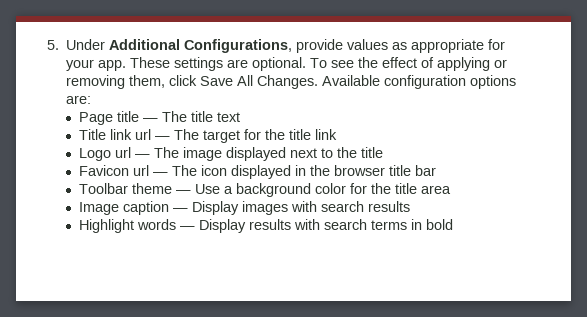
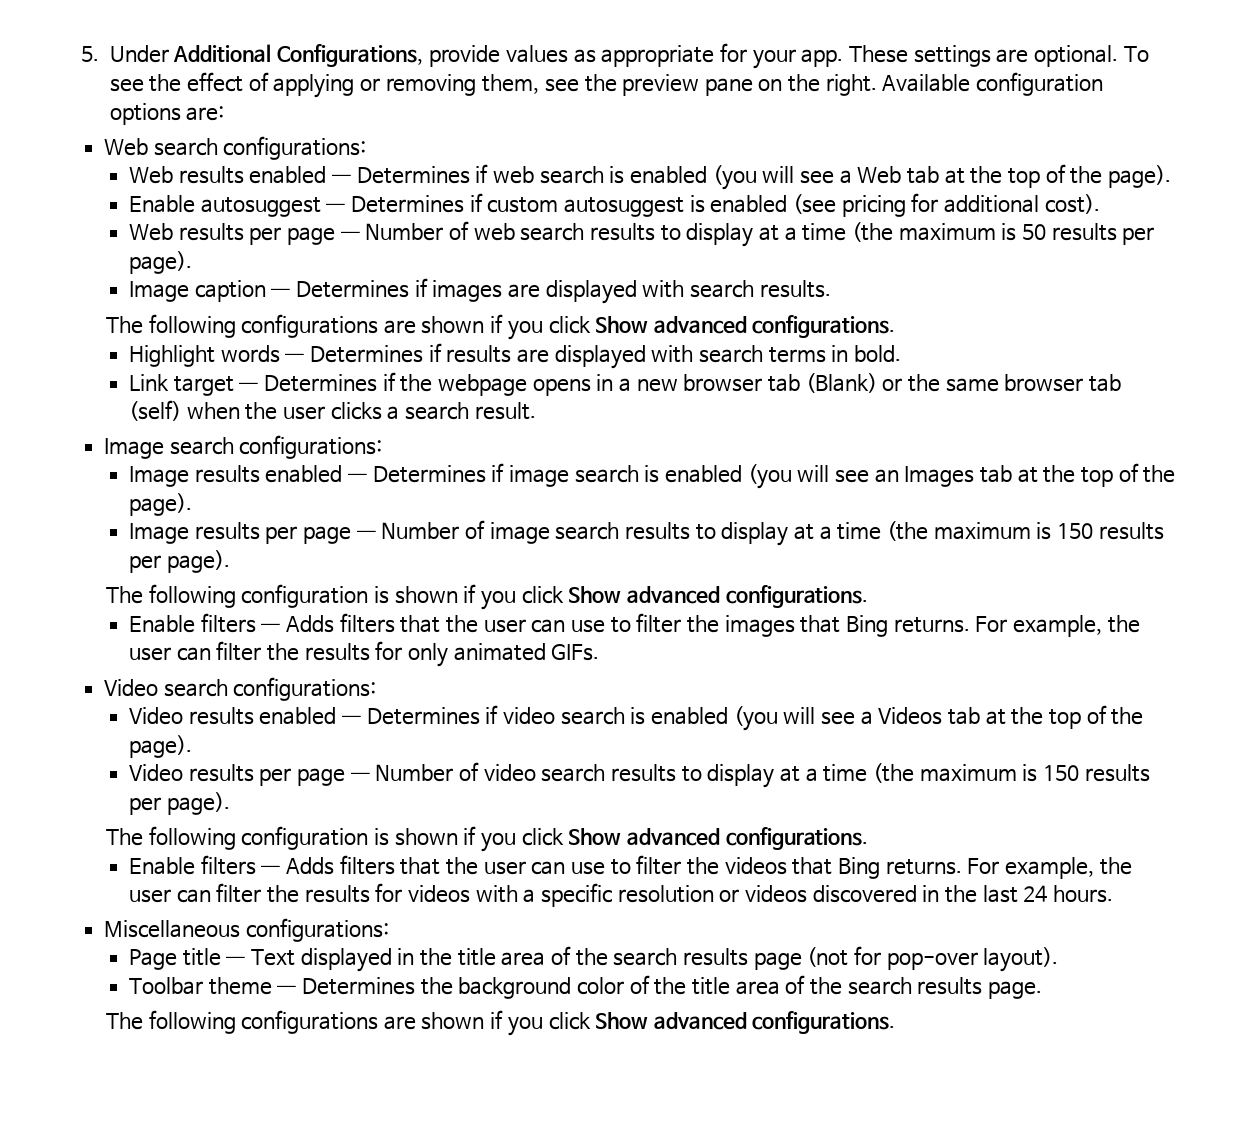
[169,75,517,89] [66,95,92,104] [79,111,241,125] [79,129,338,143] [79,147,384,161] [79,165,437,179] click Save All Changes. Available configuration options are: // Page title — The title text // Title link url — The target for the title link // Logo url — The image displayed next to the title // Favicon url — The icon displayed in the browser title bar -> [544,72,1104,96] [109,103,225,125] [104,136,367,160] [128,164,1171,190] [128,193,1100,217] [128,221,1155,247] [128,251,192,274] [128,278,831,304] [105,314,896,340] [128,343,901,369] [128,372,1121,396] [128,400,536,421] [104,435,383,459] [128,463,1176,489] [128,493,192,516] [128,520,1164,546] [128,550,230,573] [105,584,869,610] [128,613,1140,637] [128,641,600,667] [104,677,377,701] [128,705,1144,731] [128,735,192,758] [128,762,1150,788] [128,792,230,815] [105,826,869,852] [128,855,1132,879] [128,883,1113,907] [104,918,389,942] [128,946,1059,972] see the preview pane on the right. Available configuration options are: // Web search configurations: // Web results enabled — Determines if web search is enabled (you will see a Web tab at the top of the page). // Enable autosuggest — Determines if custom autosuggest is enabled (see pricing for additional cost). // Web results per page — Number of web search results to display at a time (the maximum is 50 results per page). // Image caption — Determines if images are displayed with search results. // The following configurations are shown if you click Show advanced configurations. // Highlight words — Determines if results are displayed with search terms in bold. // Link target — Determines if the webpage opens in a new browser tab (Blank) or the same browser tab (self) when the user clicks a search result. // Image search configurations: // Image results enabled — Determines if image search is enabled (you will see an Images tab at the top of the page). // Image results per page — Number of image search results to display at a time (the maximum is 150 results per page). // The following configuration is shown if you click Show advanced configurations. // Enable filters — Adds filters that the user can use to filter the images that Bing returns. For example, the user can filter the results for only animated GIFs. // Video search configurations: // Video results enabled — Determines if video search is enabled (you will see a Videos tab at the top of the page). // Video results per page — Number of video search results to display at a time (the maximum is 150 results per page). // The following configuration is shown if you click Show advanced configurations. // Enable filters — Adds filters that the user can use to filter the videos that Bing returns. For example, the user can filter the results for videos with a specific resolution or videos discovered in the last 24 hours. // Miscellaneous configurations: // Page title — Text displayed in the title area of the search results page (not for pop-over layout).
[195,184,234,194] Use a -> [301,977,453,995] Determines the
[350,183,452,194] [79,201,411,215] [79,219,454,233] for the title area // Image caption — Display images with search results // Highlight words — Display results with search terms in bold -> [629,975,1042,999] [105,1010,896,1036] of the title area of the search results page. // The following configurations are shown if you click Show advanced configurations.

